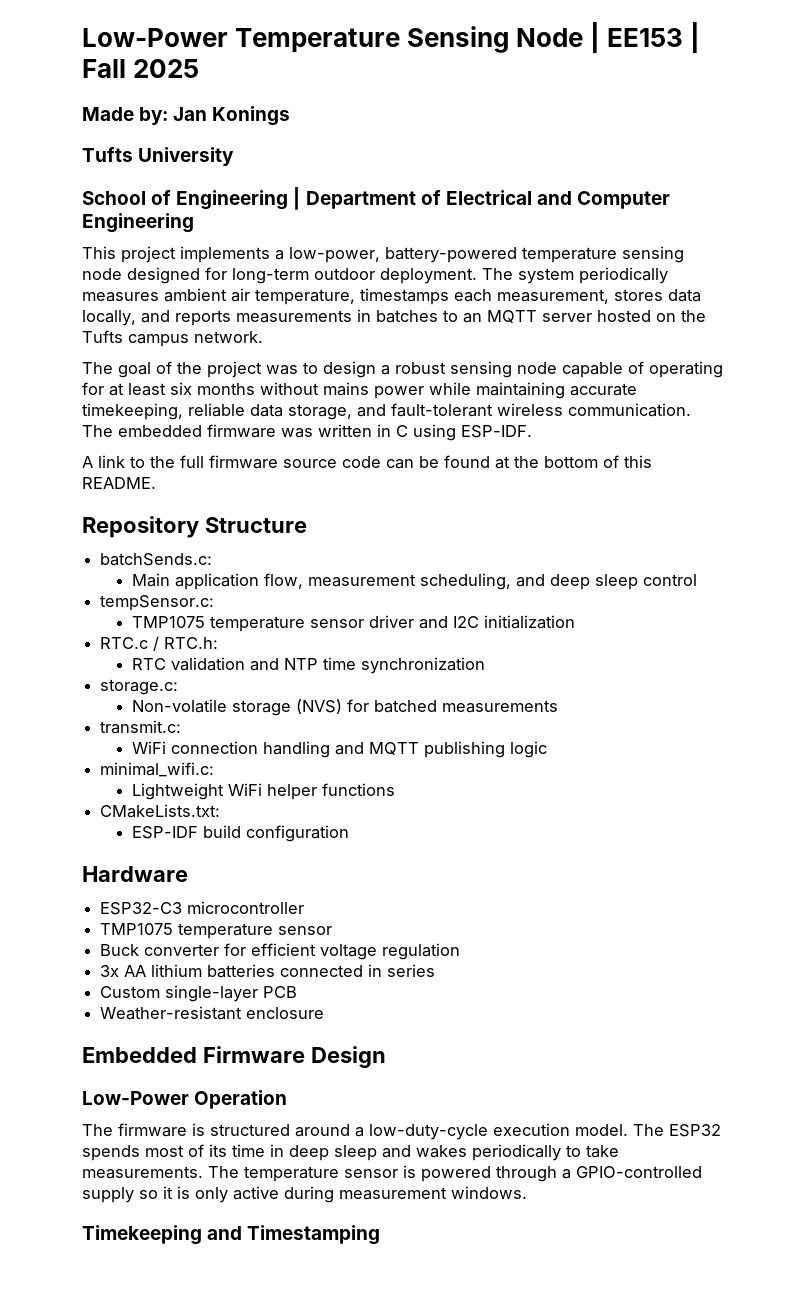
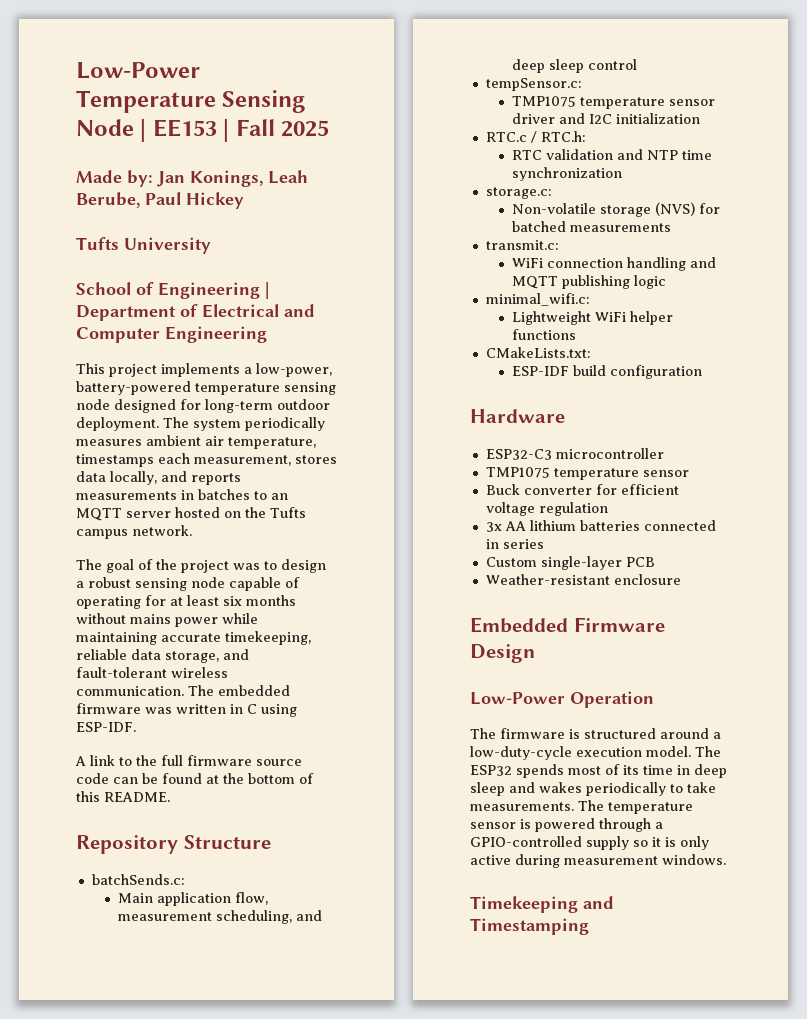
[212,106,291,126] Konings -> [190,170,308,187] [76,192,244,209] Konings, Leah Berube, Paul Hickey

